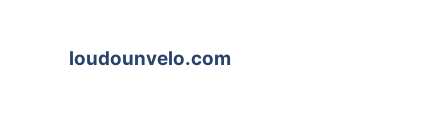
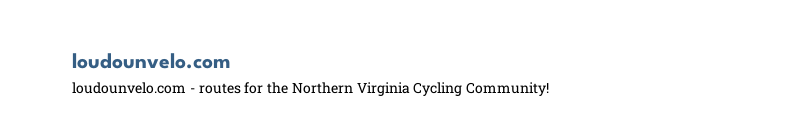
[69,51,231,66] loudounvelo.com -> [72,53,230,69] [72,82,550,96] loudounvelo.com // loudounvelo.com - routes for the Northern Virginia Cycling Community!

